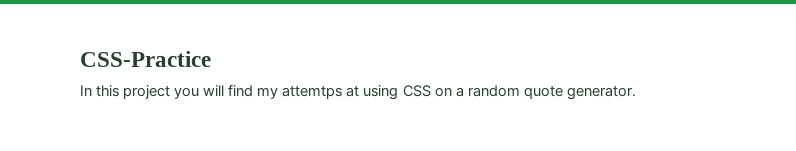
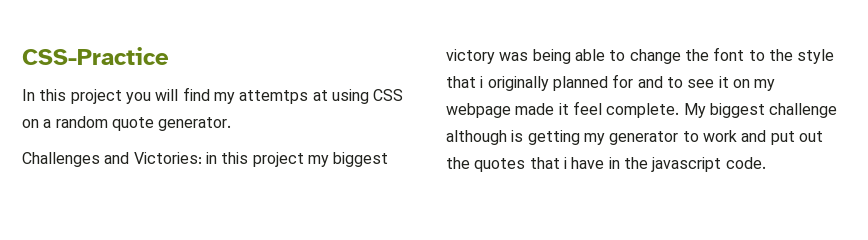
(636, 93) none -> [22,152,389,167] [446,47,835,64] [446,74,776,91] [446,101,838,118] [446,130,823,145] [446,157,766,172] // Challenges and Victories: in this project my biggest victory was being able to change the font to the style that i originally planned for and to see it on my webpage made it feel complete. My biggest challenge although is getting my generator to work and put out the quotes that i have in the javascript code.

